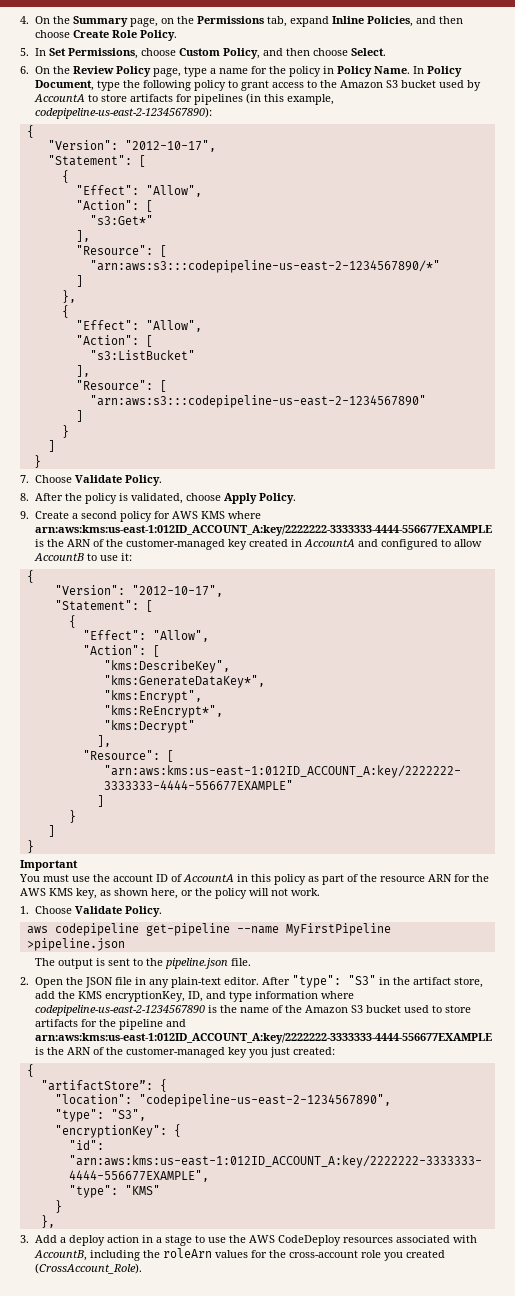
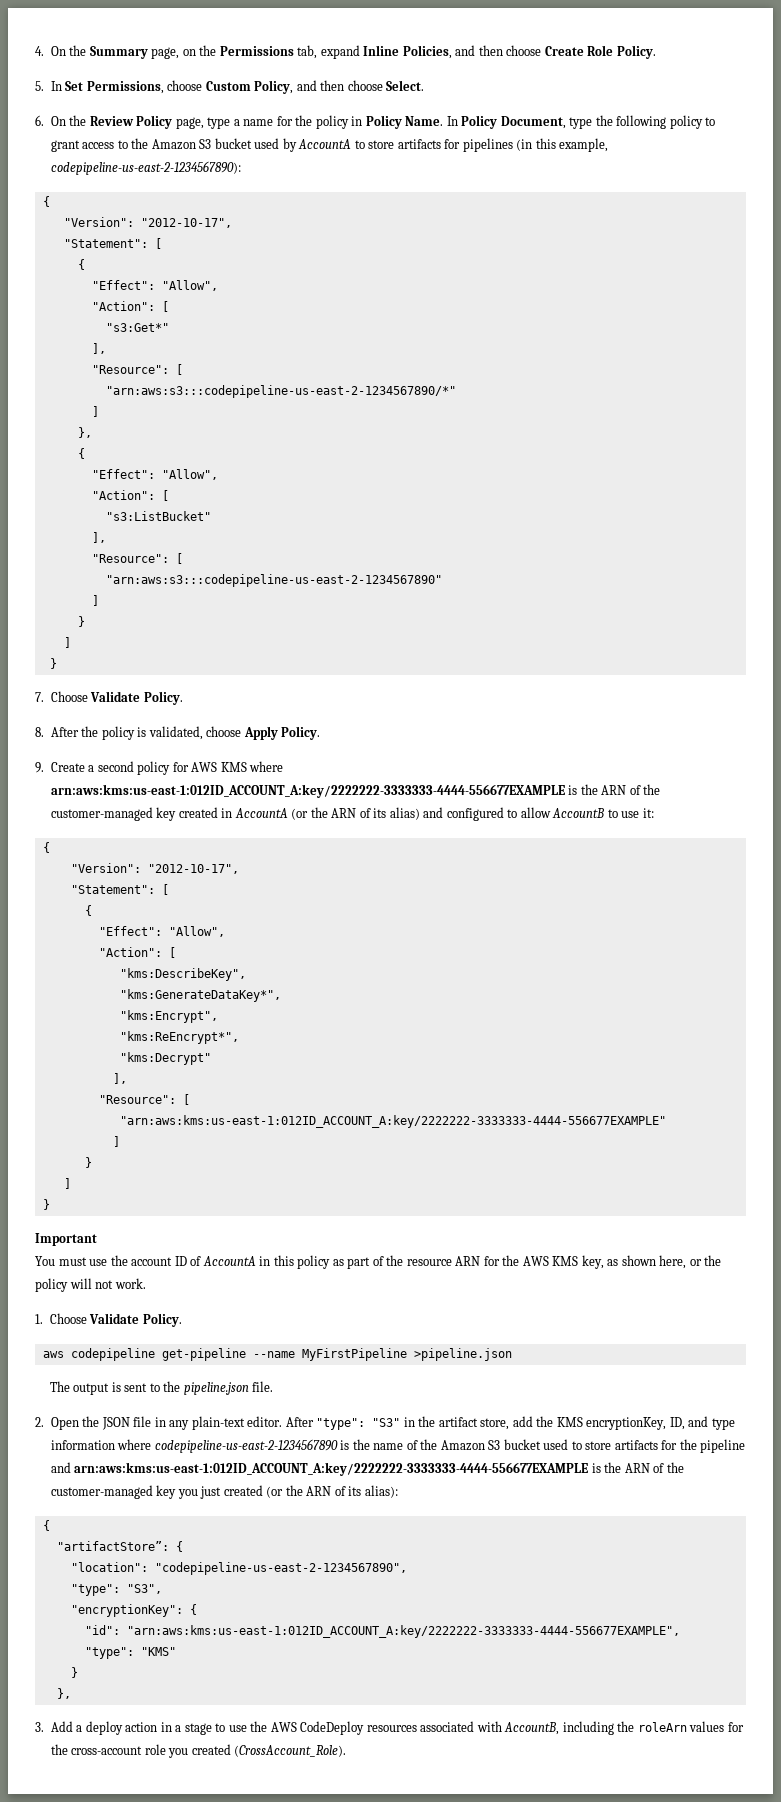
(355, 543) none -> [291,807,420,820] (or the ARN of its alias)
[292,1047,335,1055] created: -> [223,1485,398,1498] created (or the ARN of its alias):

